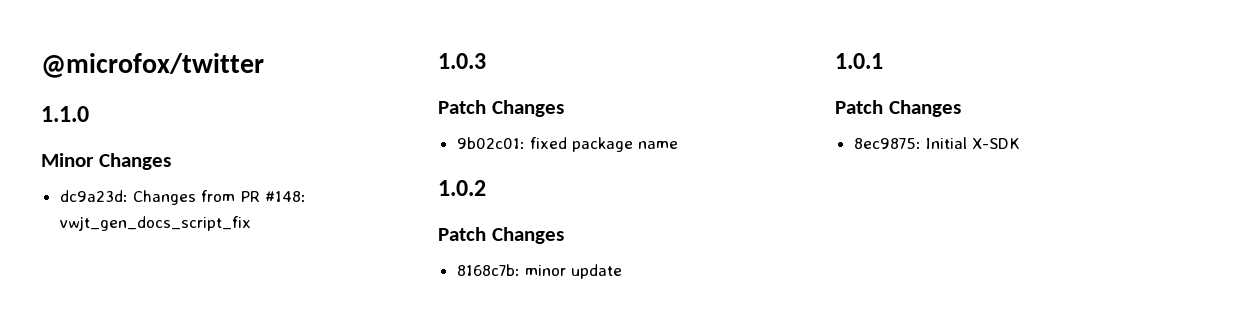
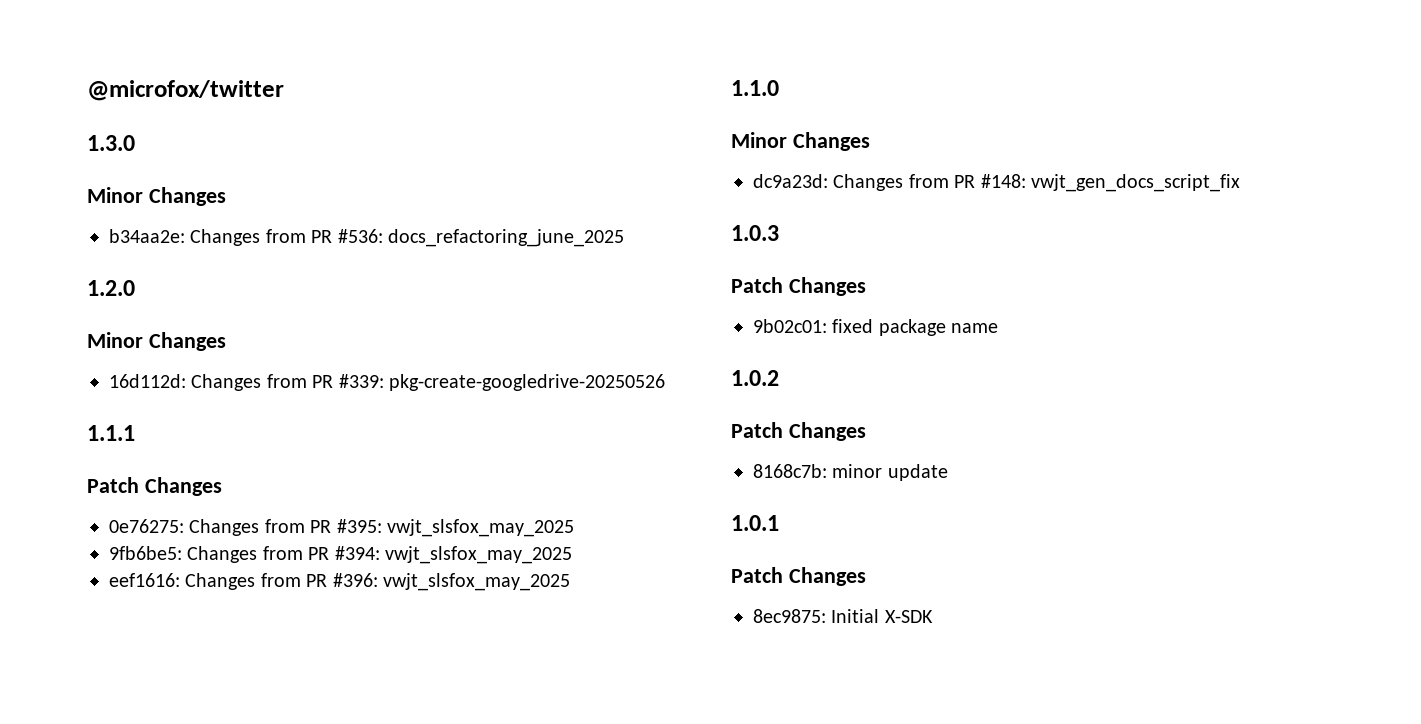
(264, 65) none -> [87,135,135,151] [87,187,226,206] [109,229,624,247] [87,280,135,296] [87,332,226,351] [109,374,665,391] [87,425,135,441] [87,477,222,496] [109,519,574,537] [109,546,572,564] [109,573,570,591] // 1.3.0 // Minor Changes // b34aa2e: Changes from PR #536: docs_refactoring_june_2025 // 1.2.0 // Minor Changes // 16d112d: Changes from PR #339: pkg-create-googledrive-20250526 // 1.1.1 // Patch Changes // 0e76275: Changes from PR #395: vwjt_slsfox_may_2025 // 9fb6be5: Changes from PR #394: vwjt_slsfox_may_2025 // eef1616: Changes from PR #396: vwjt_slsfox_may_2025

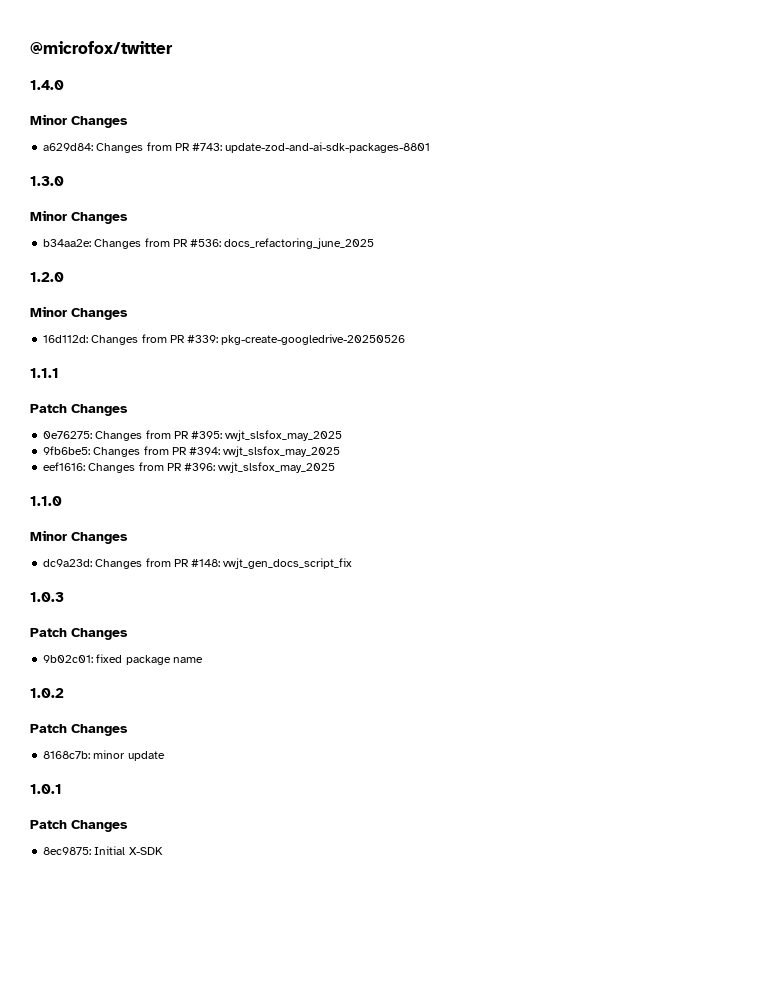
(284, 90) none -> [30,80,64,90] [30,114,128,128] [43,142,431,153] // 1.4.0 // Minor Changes // a629d84: Changes from PR #743: update-zod-and-ai-sdk-packages-8801

